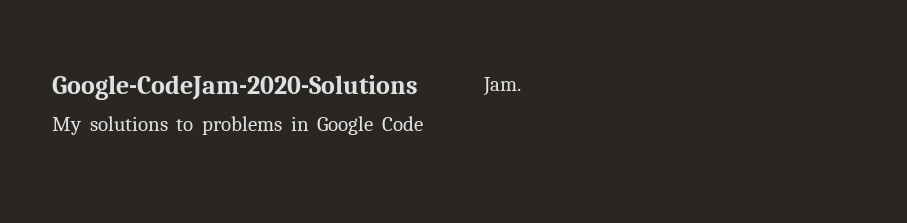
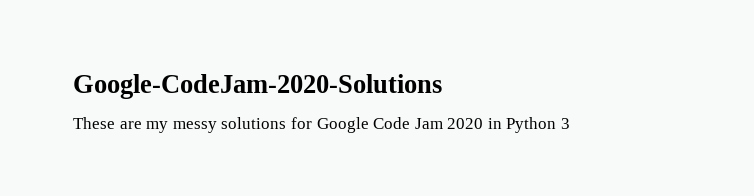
[52,116,423,135] [483,77,521,96] My solutions to problems in Google Code Jam. -> [73,117,571,133] These are my messy solutions for Google Code Jam 2020 in Python 3

